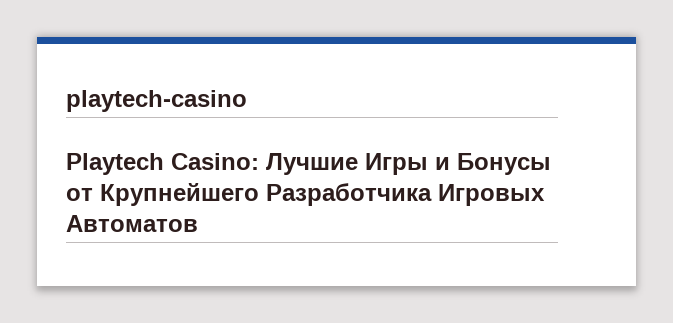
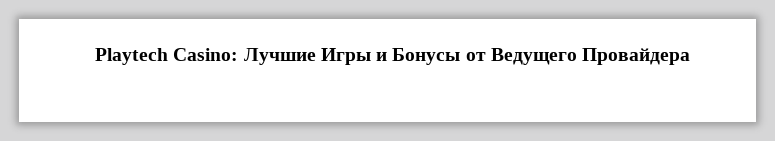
[66,90,247,112] playtech-casino // -> (95, 56) none
[100,183,545,206] [66,215,198,232] Крупнейшего Разработчика Игровых Автоматов -> [490,48,691,65] Ведущего Провайдера

